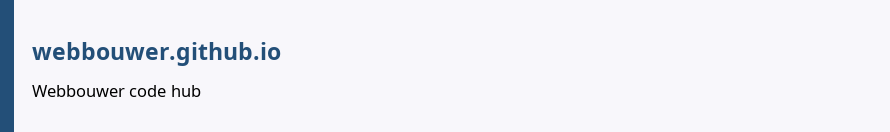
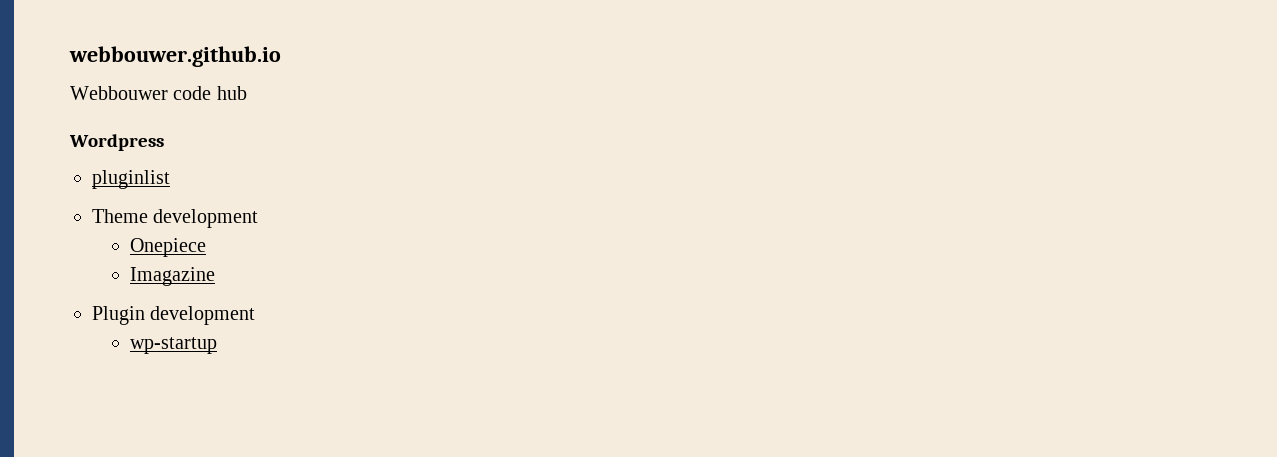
(201, 91) none -> [69,134,164,151] [92,170,170,189] [92,209,259,228] [129,238,206,257] [129,267,215,286] [92,306,256,325] [129,337,217,354] // Wordpress // pluginlist // Theme development // Onepiece // Imagazine // Plugin development // wp-startup

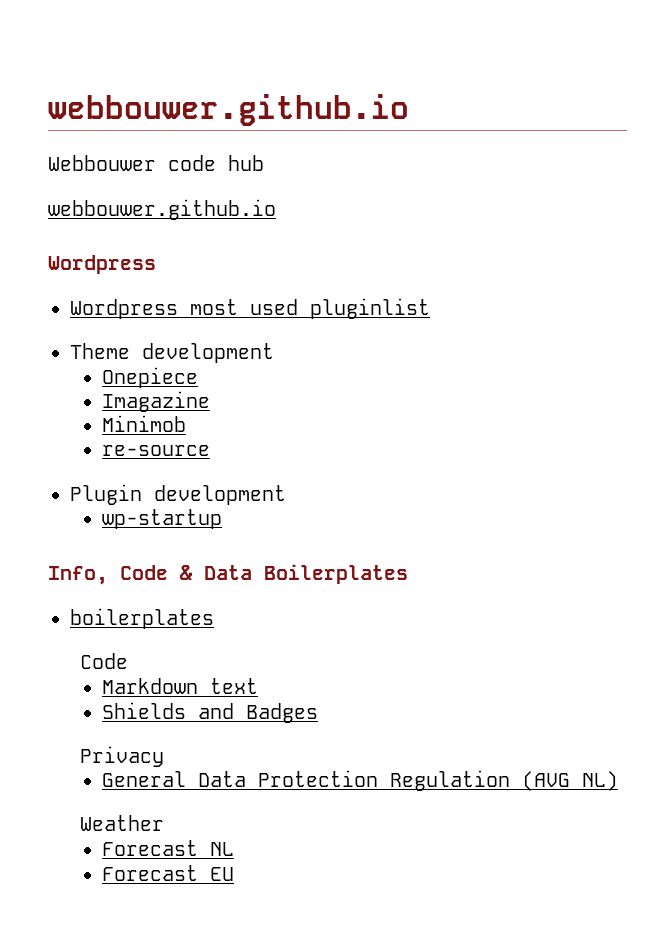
(247, 93) none -> [48,199,276,220] // webbouwer.github.io
(164, 142) none -> [70,299,298,319] Wordpress most used
(215, 276) none -> [101,415,186,432] [101,445,210,456] // Minimob // re-source
(217, 345) none -> [48,564,408,585] [70,608,214,629] [79,653,128,669] [101,678,258,694] [101,702,318,723] [79,746,164,767] [101,770,618,791] [79,815,164,831] [101,840,234,856] [101,865,234,881] // Info, Code & Data Boilerplates // boilerplates // Code // Markdown text // Shields and Badges // Privacy // General Data Protection Regulation (AVG NL) // Weather // Forecast NL // Forecast EU

